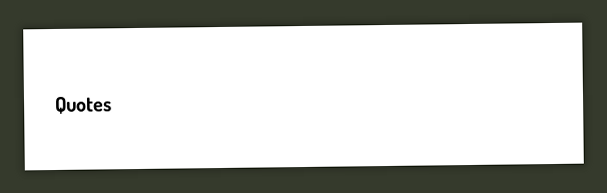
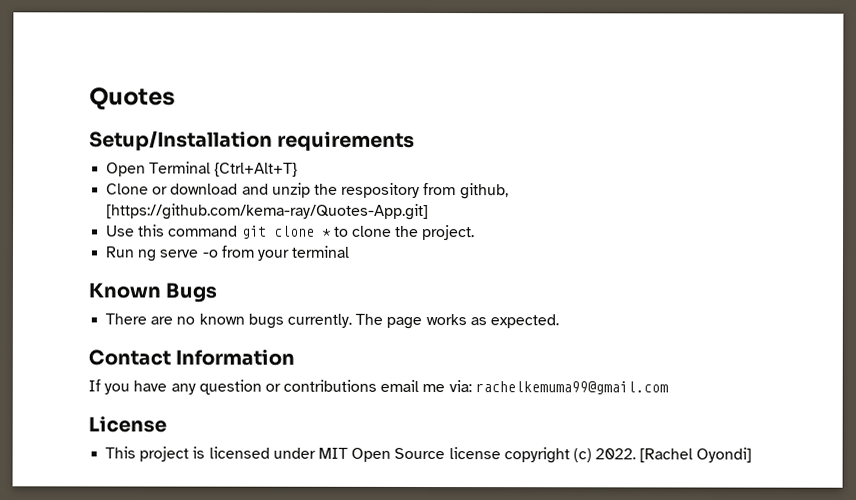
(112, 105) none -> [89,130,416,151] [106,161,299,177] [106,182,509,200] [106,203,430,221] [106,224,476,241] [105,245,351,262] [88,282,218,303] [105,313,559,329] [88,349,296,366] [88,379,668,395] [88,416,167,433] [105,446,753,464] // Setup/Installation requirements // Open Terminal {Ctrl+Alt+T} // Clone or download and unzip the respository from github, [https://github.com/kema-ray/Quotes-App.git] // Use this command git clone * to clone the project. // Run ng serve -o from your terminal // Known Bugs // There are no known bugs currently. The page works as expected. // Contact Information // If you have any question or contributions email me via: rachelkemuma99@gmail.com // License // This project is licensed under MIT Open Source license copyright (c) 2022. [Rachel Oyondi]

